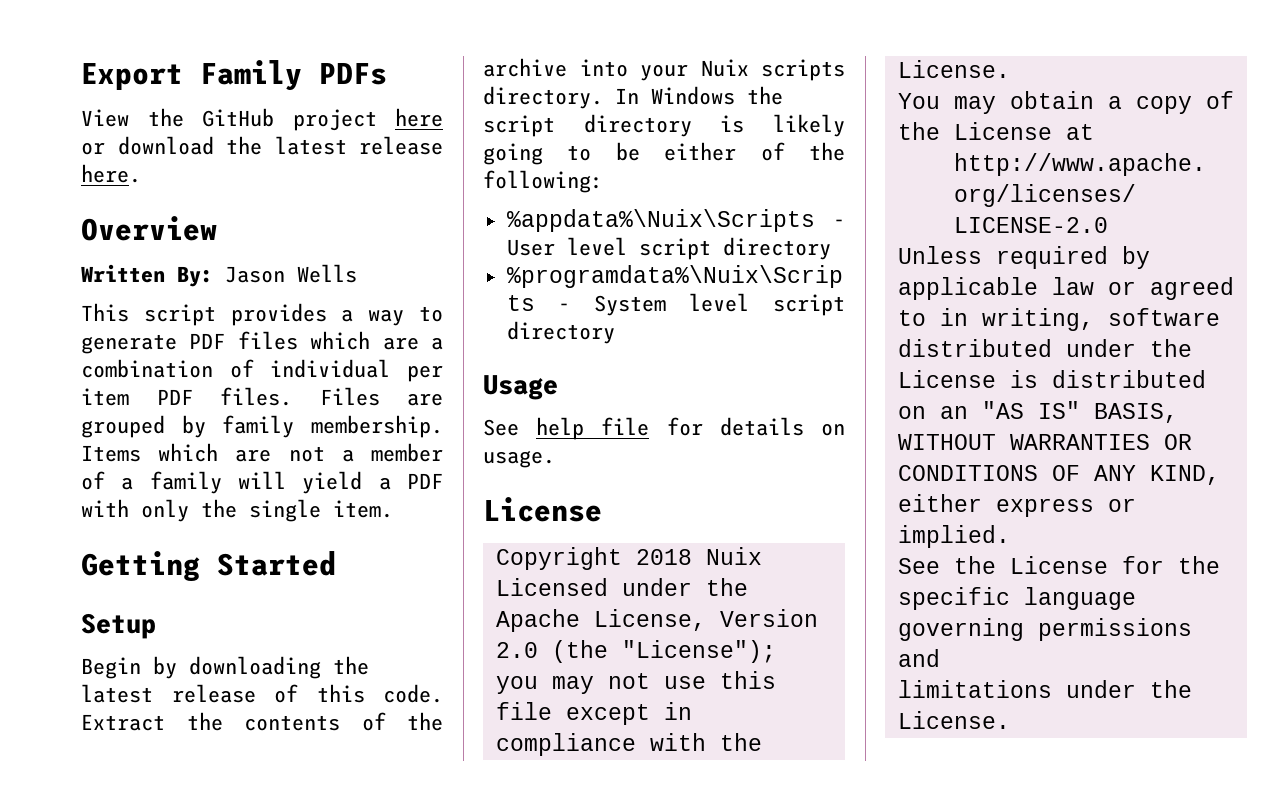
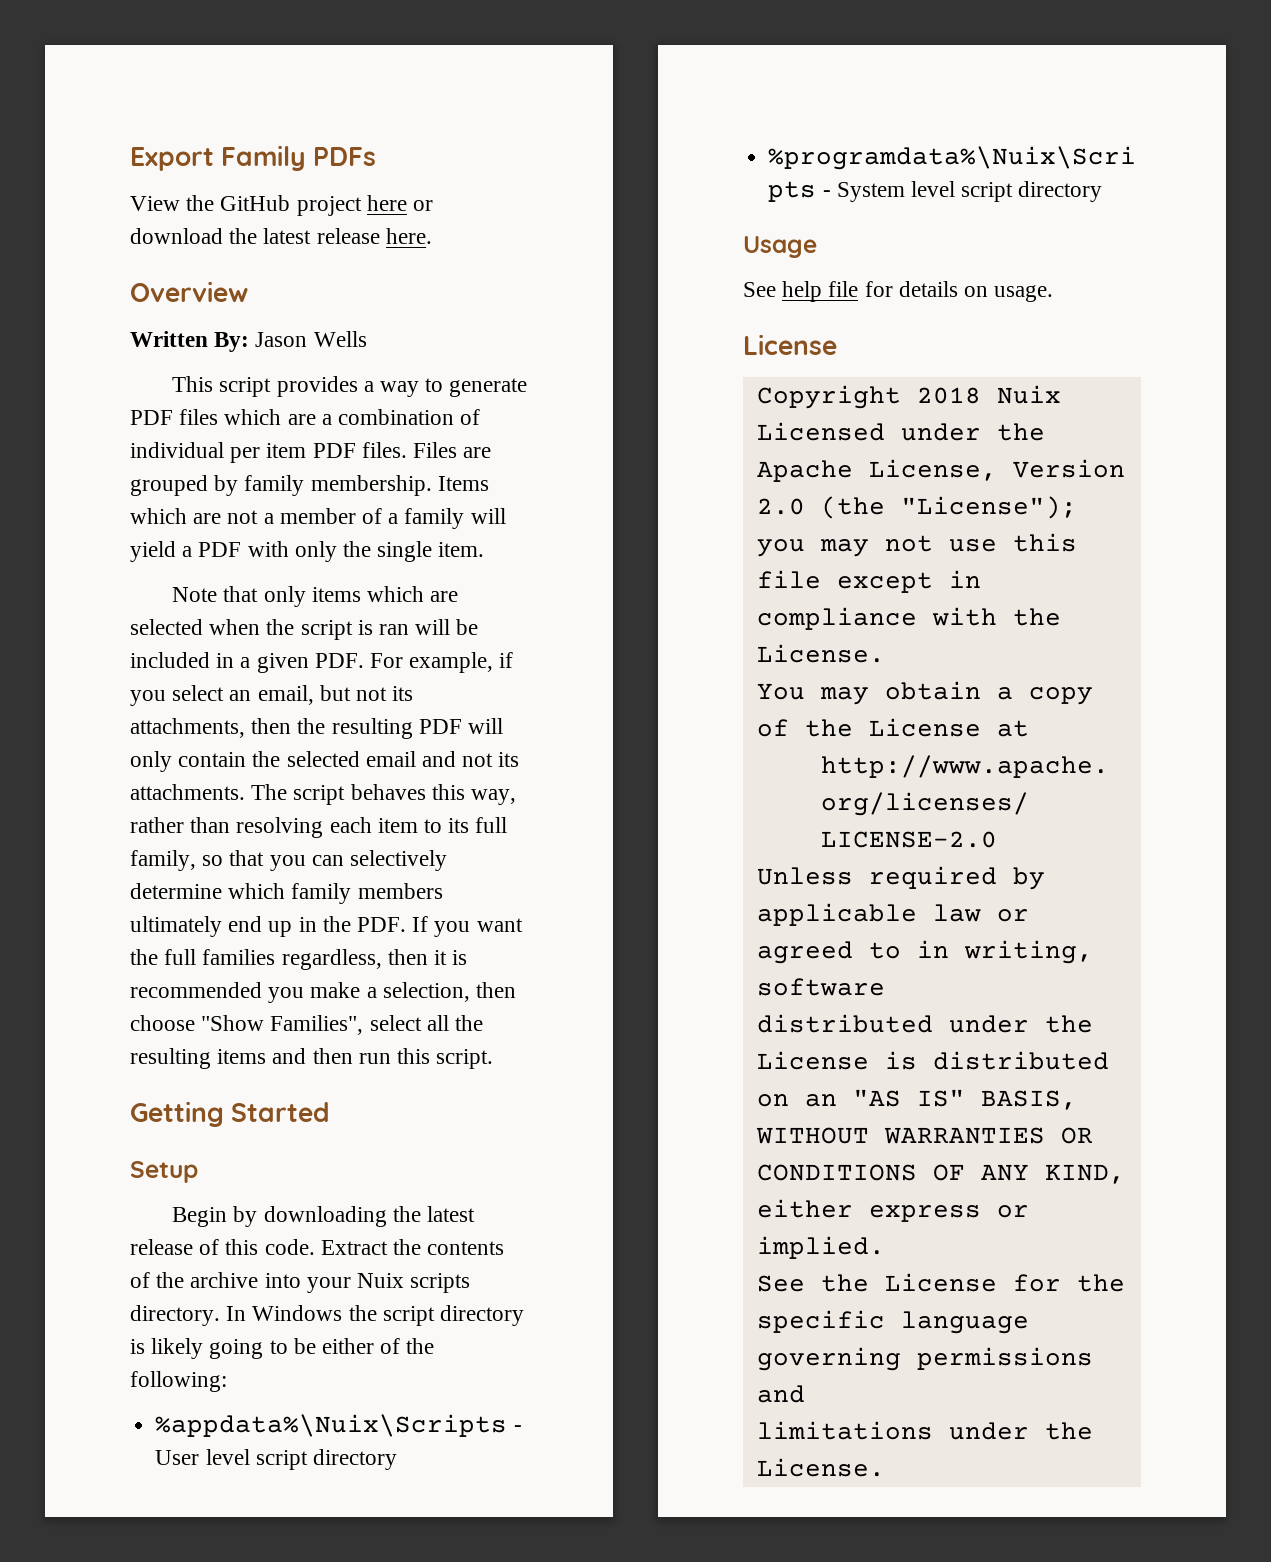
(393, 509) none -> [172,586,459,607] [130,619,479,640] [130,652,514,673] [130,685,414,706] [130,718,504,739] [130,751,520,772] [130,784,517,805] [130,817,508,838] [130,850,448,871] [130,883,443,904] [130,916,523,937] [130,949,468,970] [130,982,517,1003] [130,1015,484,1035] [130,1048,494,1069] // Note that only items which are selected when the script is ran will be included in a given PDF. For example, if you select an email, but not its attachments, then the resulting PDF will only contain the selected email and not its attachments. The script behaves this way, rather than resolving each item to its full family, so that you can selectively determine which family members ultimately end up in the PDF. If you want the full families regardless, then it is recommended you make a selection, then choose "Show Families", select all the resulting items and then run this script.

